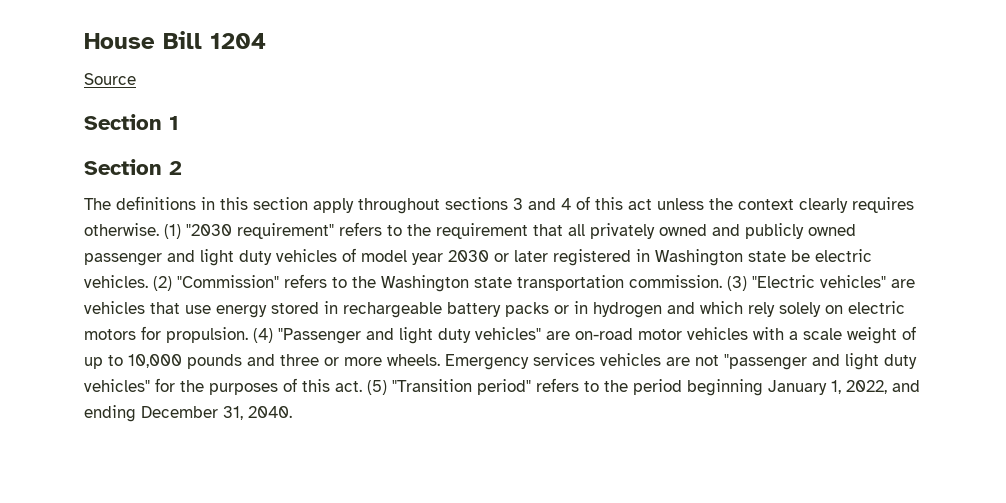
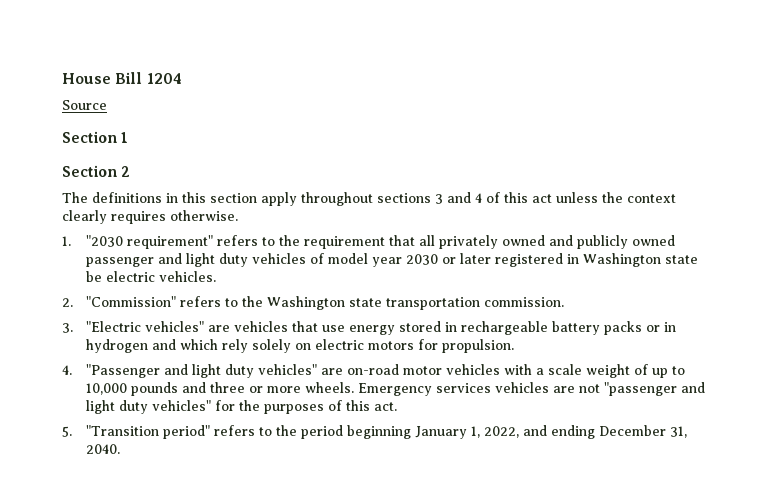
[164,224,181,239] (1) -> [62,236,71,246] // 1.
[153,276,172,291] (2) -> [62,298,73,307] // 2.
[727,276,747,291] (3) -> [62,323,73,333] // 3.
[253,328,273,343] (4) -> [62,365,72,375] // 4.
[367,380,387,395] (5) -> [62,426,72,437] // 5.

